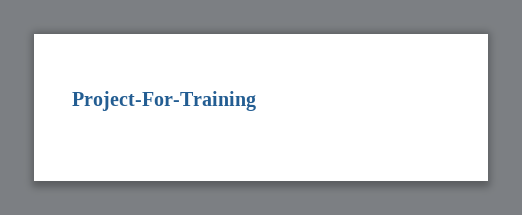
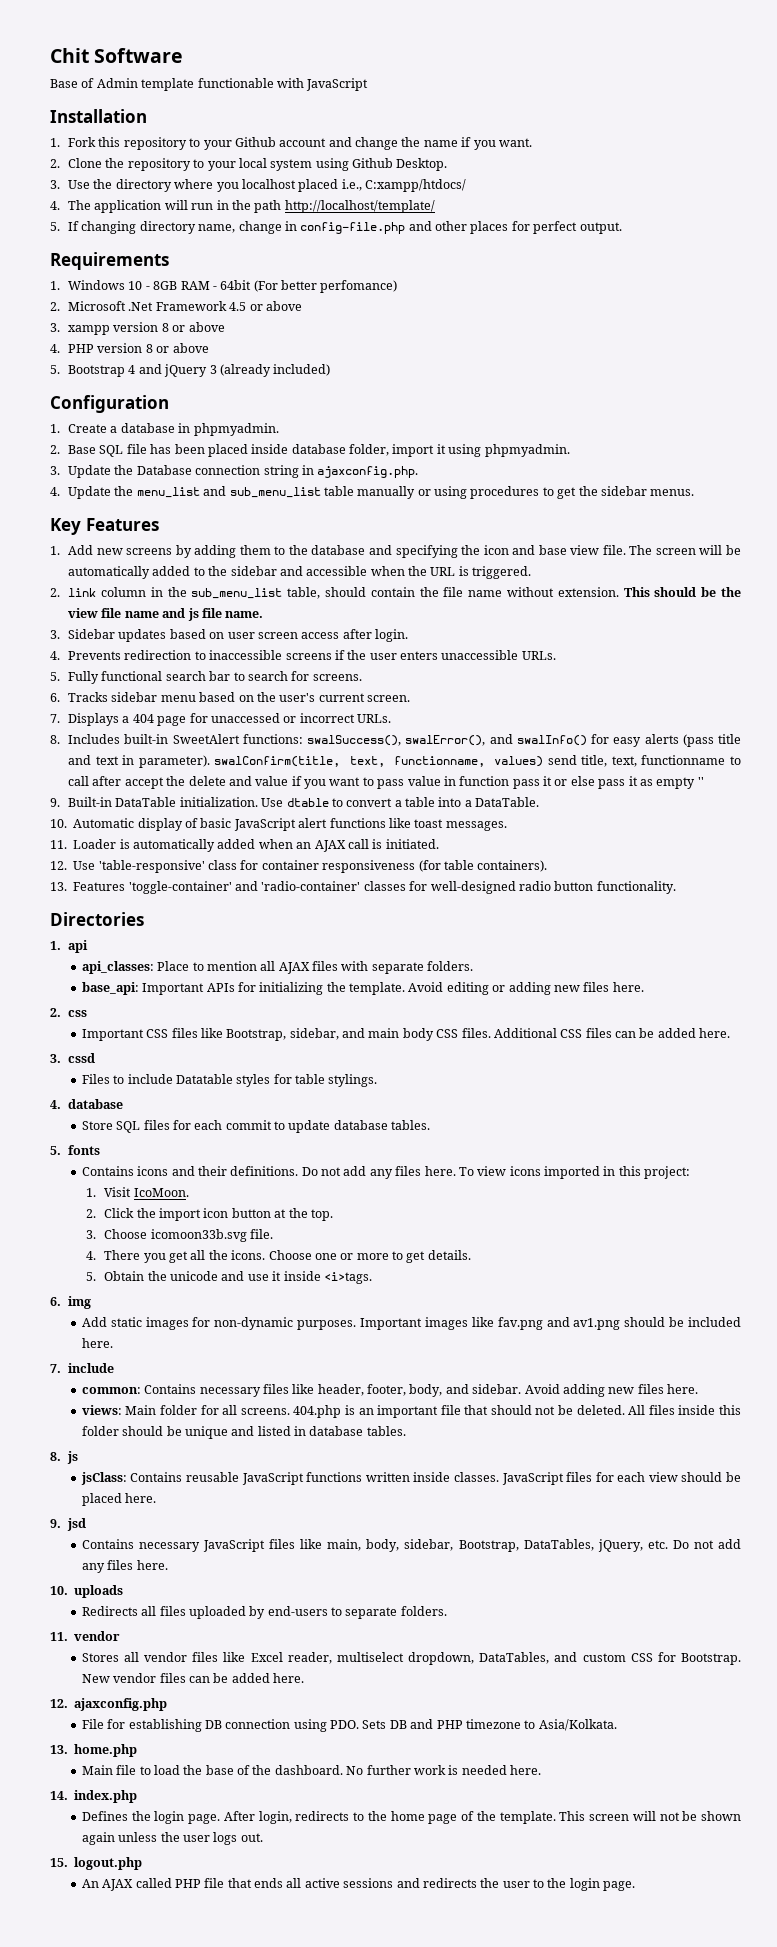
[72,91,256,111] Project-For-Training -> [50,48,184,63] [50,78,369,91] [50,109,147,123] [50,137,532,150] [50,158,448,171] [50,179,467,192] [50,200,435,213] [50,221,622,234] [50,252,169,270] [50,280,398,293] [50,301,302,311] [50,322,225,335] [50,343,209,353] [50,364,331,377] [50,395,169,413] [50,423,279,436] [50,444,570,457] [50,465,419,478] [50,486,695,499] [50,518,159,535] [50,545,742,558] [68,566,532,579] [50,587,741,599] [68,608,264,621] [50,629,409,642] [50,650,556,660] [50,671,362,684] [50,692,411,702] [50,713,392,726] [50,734,741,747] [68,755,741,768] [68,776,704,789] [50,797,540,807] [50,818,507,831] [50,839,439,852] [50,860,548,873] [50,881,676,894] [50,912,144,926] [50,940,89,953] [81,961,474,974] [81,982,644,995] [50,1008,88,1017] [81,1028,731,1041] [50,1053,96,1063] [81,1074,378,1087] [50,1099,124,1109] [81,1120,431,1133] [50,1145,101,1155] [81,1166,691,1179] [86,1187,189,1197] [86,1208,333,1221] [86,1229,274,1242] [86,1250,471,1263] [86,1271,372,1284] [50,1296,92,1309] [81,1317,741,1330] [81,1338,113,1348] [50,1363,115,1373] [81,1384,699,1397] [81,1405,741,1418] [81,1426,406,1439] [50,1451,79,1464] [80,1472,741,1485] [81,1493,157,1506] [50,1518,87,1531] [81,1539,741,1552] [81,1560,168,1573] [50,1585,124,1598] [81,1606,447,1619] [50,1631,121,1641] [81,1652,741,1665] [81,1673,305,1683] [50,1698,168,1711] [81,1719,617,1732] [50,1744,138,1757] [81,1765,542,1775] [50,1790,138,1803] [81,1811,742,1824] [81,1832,263,1845] [50,1857,143,1870] [81,1878,636,1891] Chit Software // Base of Admin template functionable with JavaScript // Installation // 1. Fork this repository to your Github account and change the name if you want. // 2. Clone the repository to your local system using Github Desktop. // 3. Use the directory where you localhost placed i.e., C:xampp/htdocs/ // 4. The application will run in the path http://localhost/template/ // 5. If changing directory name, change in config-file.php and other places for perfect output. // Requirements // 1. Windows 10 - 8GB RAM - 64bit (For better perfomance) // 2. Microsoft .Net Framework 4.5 or above // 3. xampp version 8 or above // 4. PHP version 8 or above // 5. Bootstrap 4 and jQuery 3 (already included) // Configuration // 1. Create a database in phpmyadmin. // 2. Base SQL file has been placed inside database folder, import it using phpmyadmin. // 3. Update the Database connection string in ajaxconfig.php. // 4. Update the menu_list and sub_menu_list table manually or using procedures to get the sidebar menus. // Key Features // 1. Add new screens by adding them to the database and specifying the icon and base view file. The screen will be automatically added to the sidebar and accessible when the URL is triggered. // 2. link column in the sub_menu_list table, should contain the file name without extension. This should be the view file name and js file name. // 3. Sidebar updates based on user screen access after login. // 4. Prevents redirection to inaccessible screens if the user enters unaccessible URLs. // 5. Fully functional search bar to search for screens. // 6. Tracks sidebar menu based on the user's current screen. // 7. Displays a 404 page for unaccessed or incorrect URLs. // 8. Includes built-in SweetAlert functions: swalSuccess(), swalError(), and swalInfo() for easy alerts (pass title and text in parameter). swalConfirm(title, text, functionname, values) send title, text, functionname to call after accept the delete and value if you want to pass value in function pass it or else pass it as empty '' // 9. Built-in DataTable initialization. Use dtable to convert a table into a DataTable. // 10. Automatic display of basic JavaScript alert functions like toast messages. // 11. Loader is automatically added when an AJAX call is initiated. // 12. Use 'table-responsive' class for container responsiveness (for table containers). // 13. Features 'toggle-container' and 'radio-container' classes for well-designed radio button functionality. // Directories // 1. api // api_classes: Place to mention all AJAX files with separate folders. // base_api: Important APIs for initializing the template. Avoid editing or adding new files here. // 2. css // Important CSS files like Bootstrap, sidebar, and main body CSS files. Additional CSS files can be added here. // 3. cssd // Files to include Datatable styles for table stylings. // 4. database // Store SQL files for each commit to update database tables. // 5. fonts // Contains icons and their definitions. Do not add any files here. To view icons imported in this project: // 1. Visit IcoMoon. // 2. Click the import icon button at the top. // 3. Choose icomoon33b.svg file. // 4. There you get all the icons. Choose one or more to get details. // 5. Obtain the unicode and use it inside <i>tags. // 6. img // Add static images for non-dynamic purposes. Important images like fav.png and av1.png should be included here. // 7. include // common: Contains necessary files like header, footer, body, and sidebar. Avoid adding new files here. // views: Main folder for all screens. 404.php is an important file that should not be deleted. All files inside this folder should be unique and listed in database tables. // 8. js // jsClass: Contains reusable JavaScript functions written inside classes. JavaScript files for each view should be placed here. // 9. jsd // Contains necessary JavaScript files like main, body, sidebar, Bootstrap, DataTables, jQuery, etc. Do not add any files here. // 10. uploads // Redirects all files uploaded by end-users to separate folders. // 11. vendor // Stores all vendor files like Excel reader, multiselect dropdown, DataTables, and custom CSS for Bootstrap. New vendor files can be added here. // 12. ajaxconfig.php // File for establishing DB connection using PDO. Sets DB and PHP timezone to Asia/Kolkata. // 13. home.php // Main file to load the base of the dashboard. No further work is needed here. // 14. index.php // Defines the login page. After login, redirects to the home page of the template. This screen will not be shown again unless the user logs out. // 15. logout.php // An AJAX called PHP file that ends all active sessions and redirects the user to the login page.

